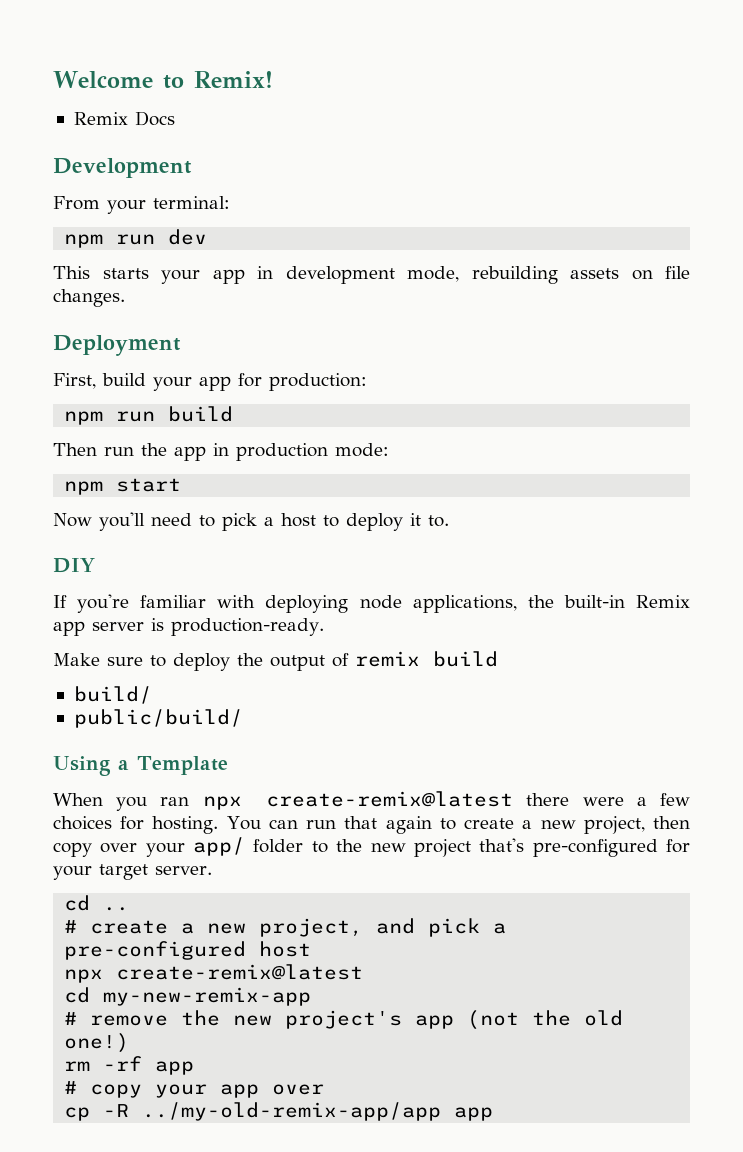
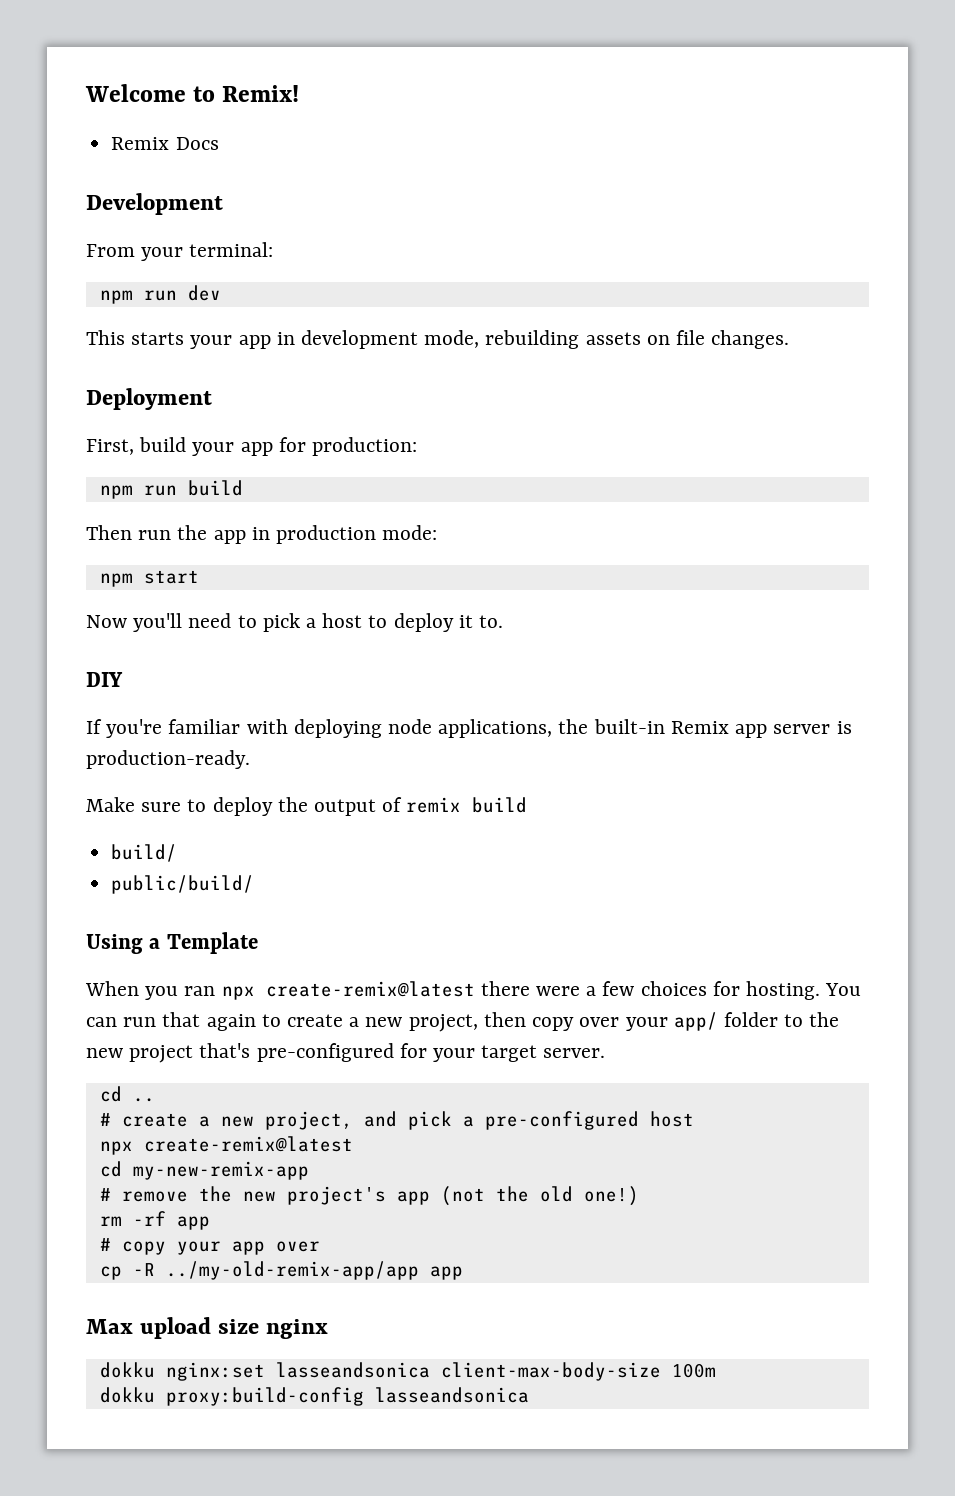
(494, 1114) none -> [86,1317,328,1339] [99,1362,716,1381] [99,1387,529,1406] // Max upload size nginx // dokku nginx:set lasseandsonica client-max-body-size 100m // dokku proxy:build-config lasseandsonica

